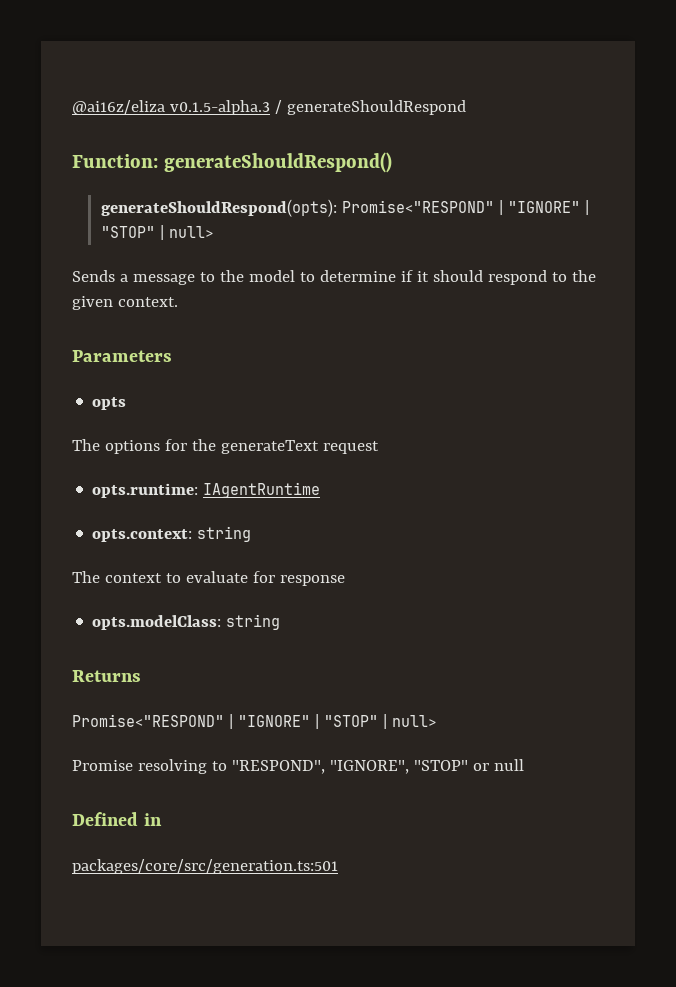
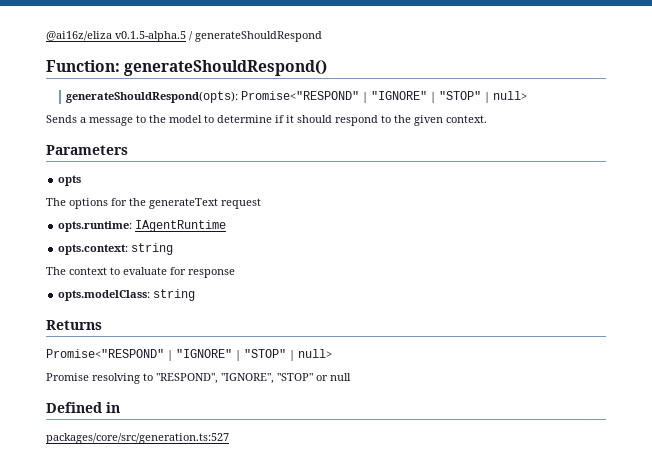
[169,100,270,115] v0.1.5-alpha.3 -> [115,31,186,42] v0.1.5-alpha.5
[72,859,338,874] packages/core/src/generation.ts:501 -> [46,433,229,444] packages/core/src/generation.ts:527

